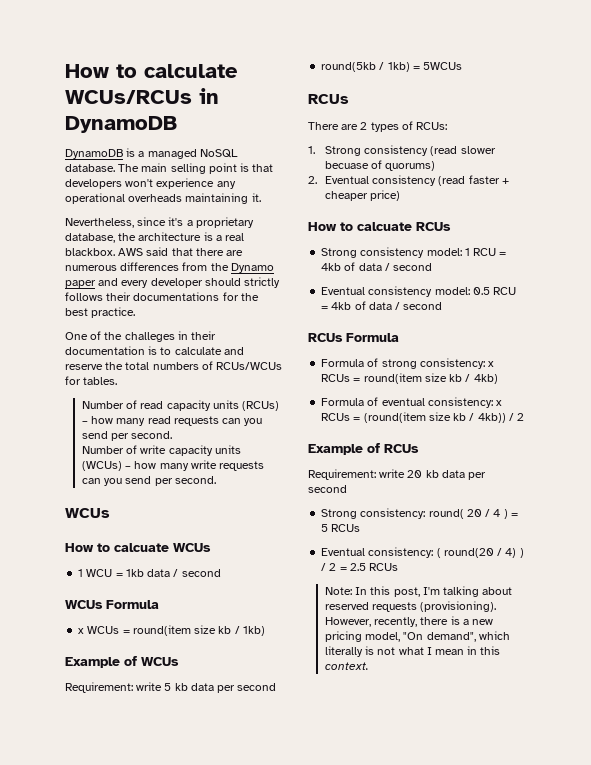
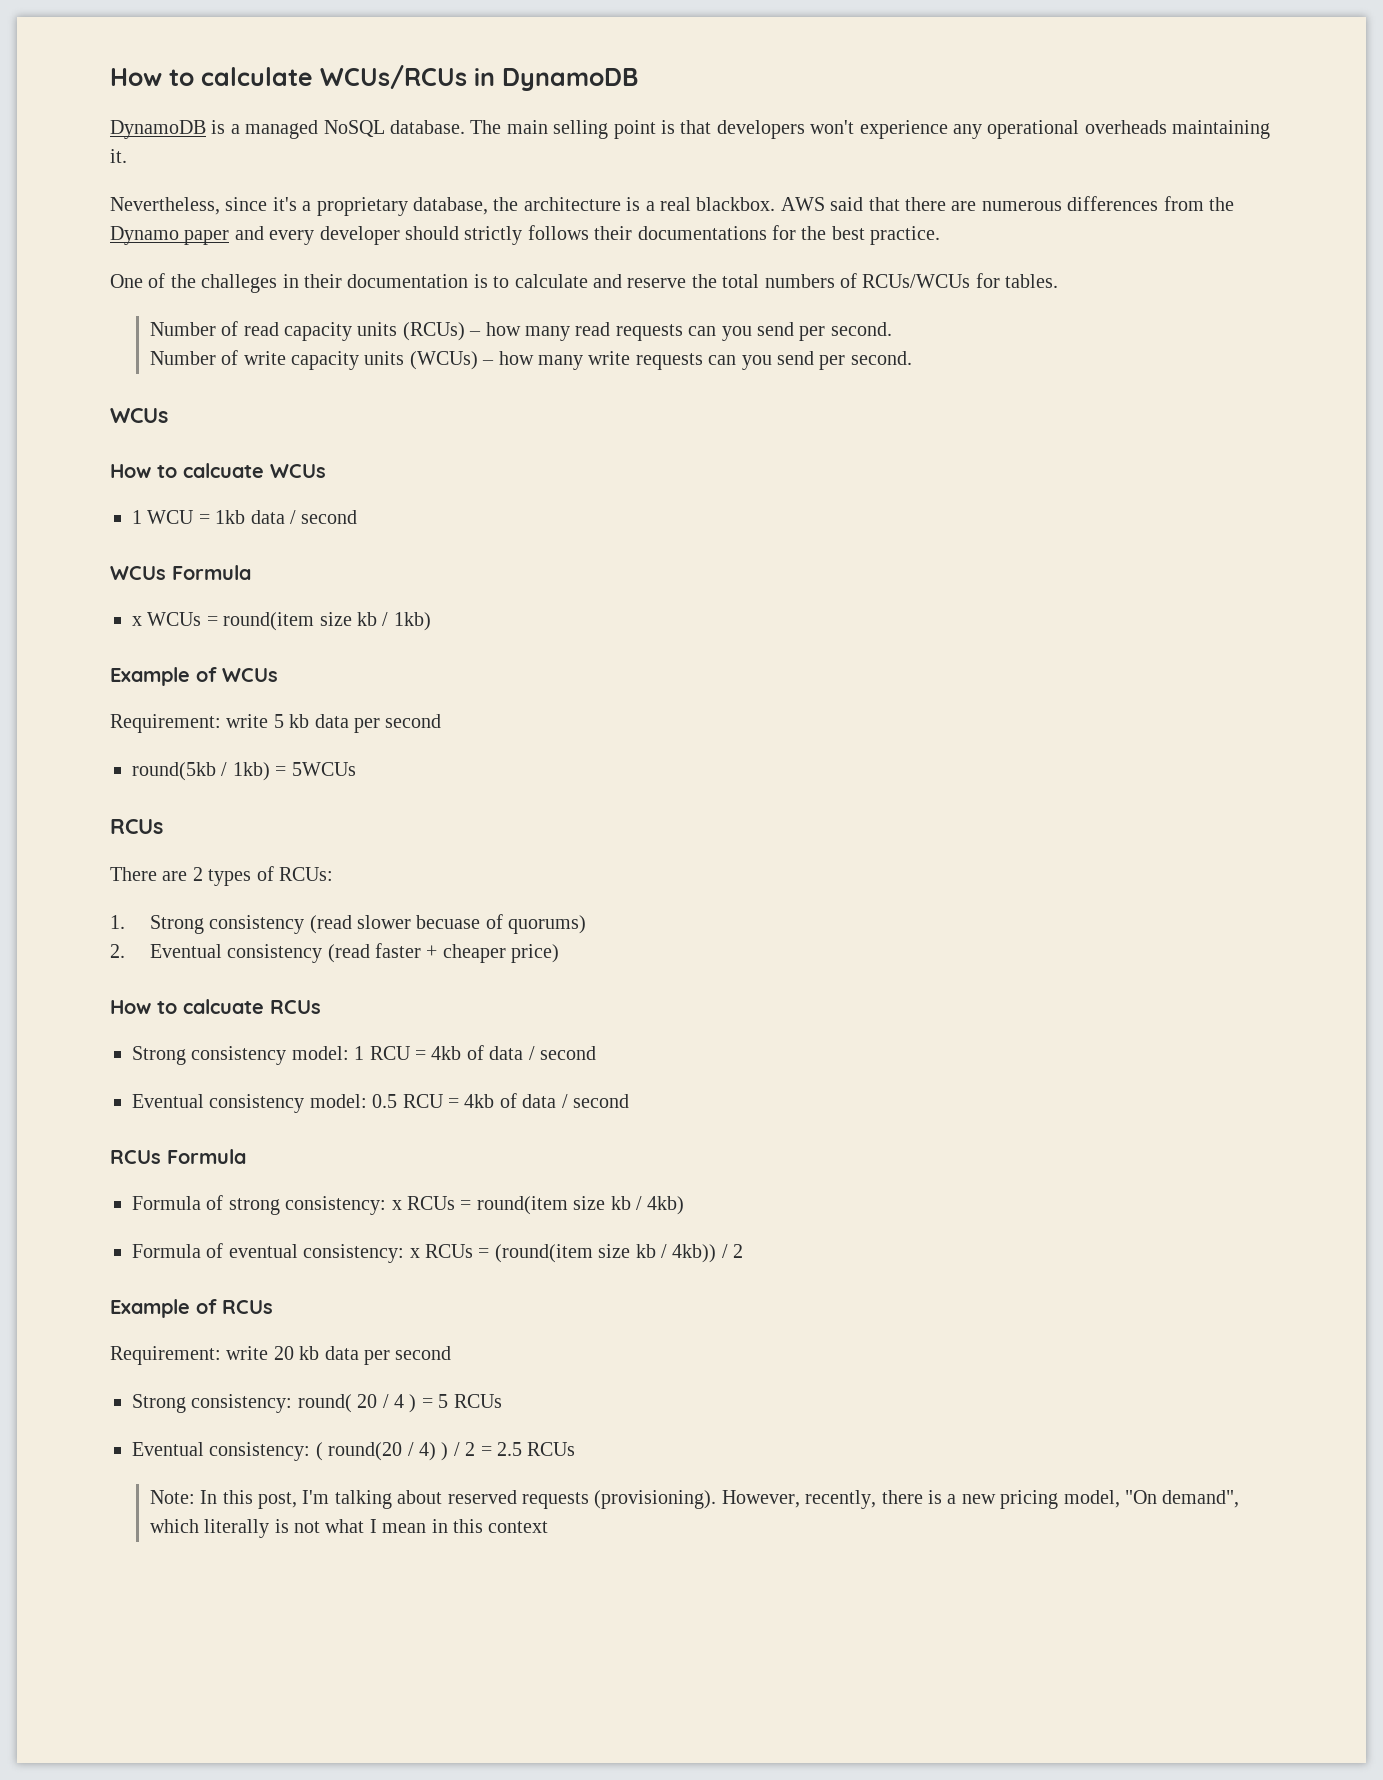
[324,662,369,670] context. -> [488,1521,549,1533] context

